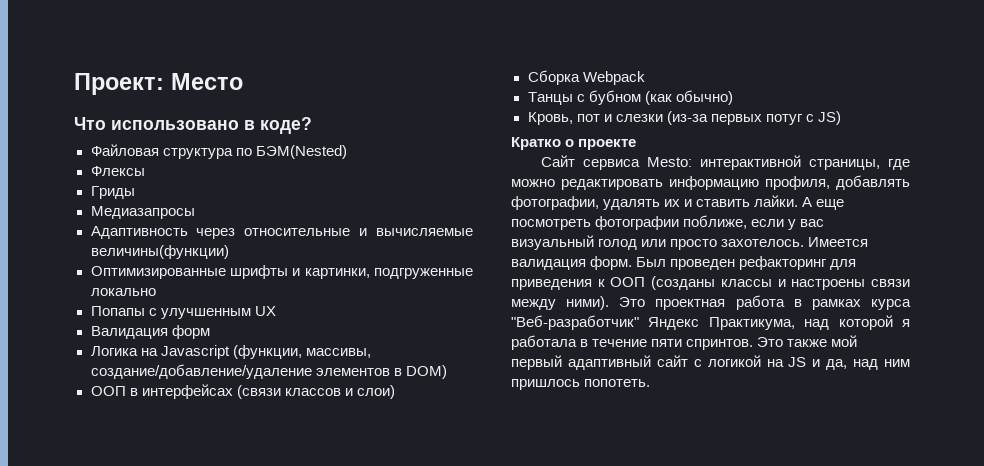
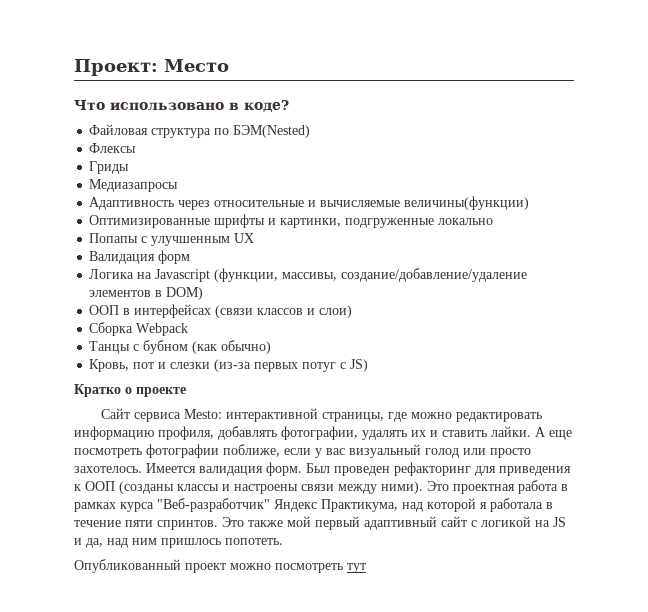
(651, 383) none -> [74,559,366,573] // Опубликованный проект можно посмотреть тут

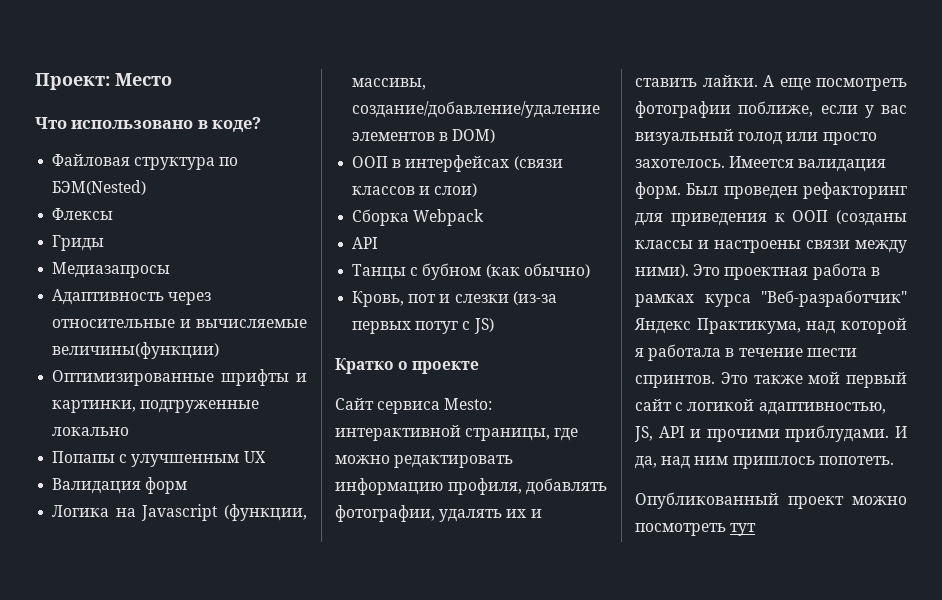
(189, 329) none -> [352,237,379,249] // API
[125,520,153,527] пяти -> [806,348,857,357] шести
[364,516,437,530] адаптивный -> (907, 380) none
[535,517,566,527] [74,538,82,545] на JS и -> [758,402,886,415] [634,425,907,442] адаптивностью, JS, API и прочими приблудами. И

